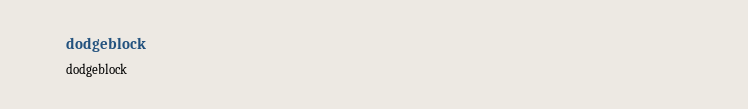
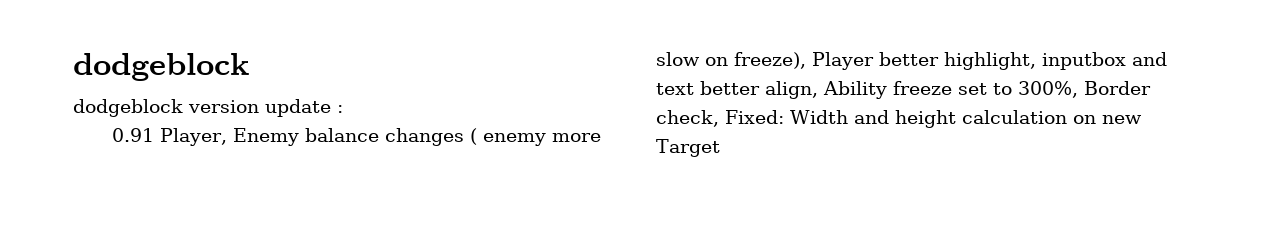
(127, 70) none -> [188,99,343,117] [111,128,601,146] [656,52,1167,70] [656,81,1151,99] [656,110,1142,128] [656,139,720,157] version update : // 0.91 Player, Enemy balance changes ( enemy more slow on freeze), Player better highlight, inputbox and text better align, Ability freeze set to 300%, Border check, Fixed: Width and height calculation on new Target

